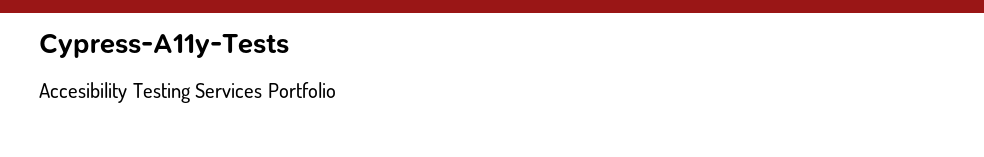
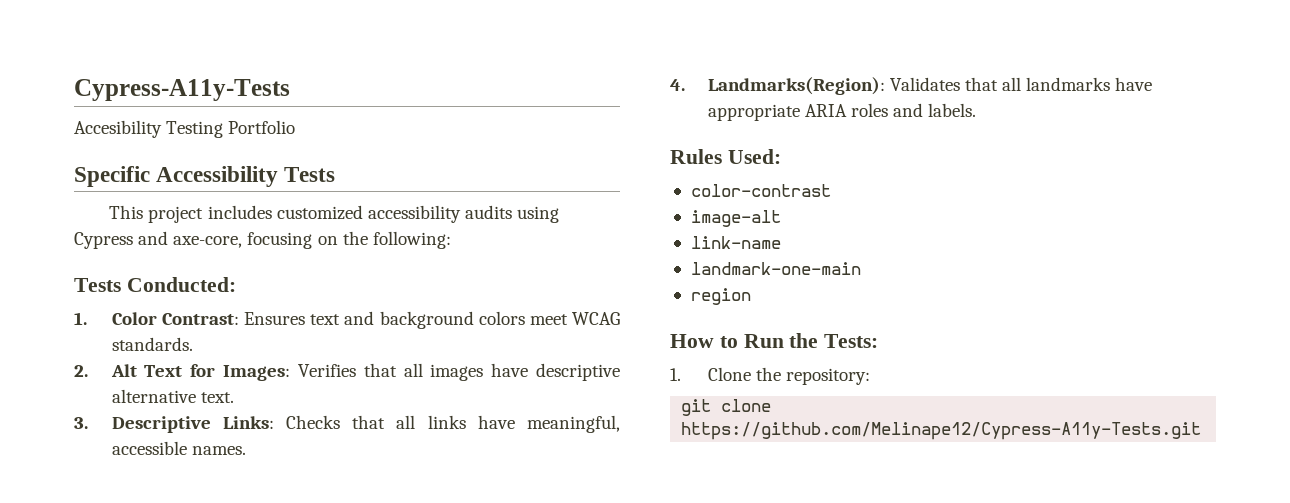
[195,83,263,98] Services -> (224, 129) none
(336, 90) none -> [74,166,336,187] [109,205,560,223] [74,231,451,249] [74,277,236,292] [74,311,621,329] [111,337,193,351] [74,363,621,381] [111,389,234,403] [74,415,621,433] [111,441,246,455] [670,77,1153,95] [707,103,977,121] [670,149,781,164] [690,184,831,197] [690,210,781,227] [690,236,781,249] [690,262,861,275] [690,288,751,305] [670,333,879,348] [670,367,870,385] [681,399,772,416] [681,422,1202,440] // Specific Accessibility Tests // This project includes customized accessibility audits using Cypress and axe-core, focusing on the following: // Tests Conducted: // 1. Color Contrast: Ensures text and background colors meet WCAG standards. // 2. Alt Text for Images: Verifies that all images have descriptive alternative text. // 3. Descriptive Links: Checks that all links have meaningful, accessible names. // 4. Landmarks(Region): Validates that all landmarks have appropriate ARIA roles and labels. // Rules Used: // color-contrast // image-alt // link-name // landmark-one-main // region // How to Run the Tests: // 1. Clone the repository: // git clone https://github.com/Melinape12/Cypress-A11y-Tests.git

